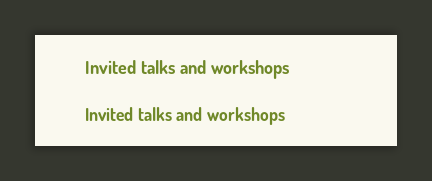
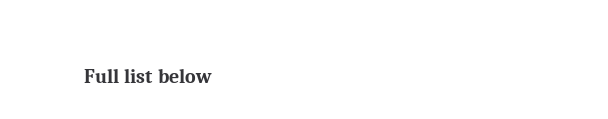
[85,60,289,79] [85,107,286,125] Invited talks and workshops // Invited talks and workshops -> [84,68,212,83] Full list below

